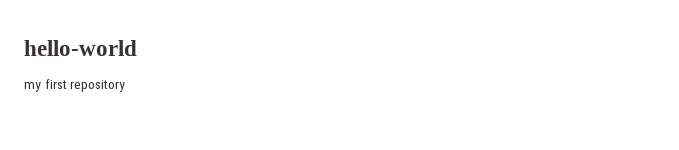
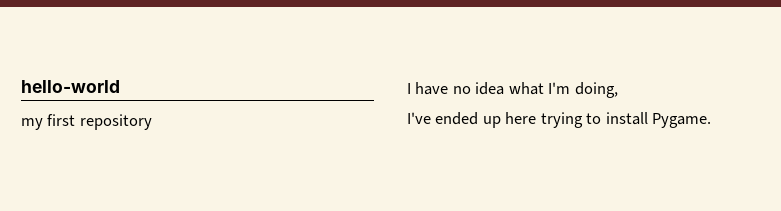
(126, 86) none -> [407,82,618,98] [407,112,712,128] // I have no idea what I'm doing, // I've ended up here trying to install Pygame.

